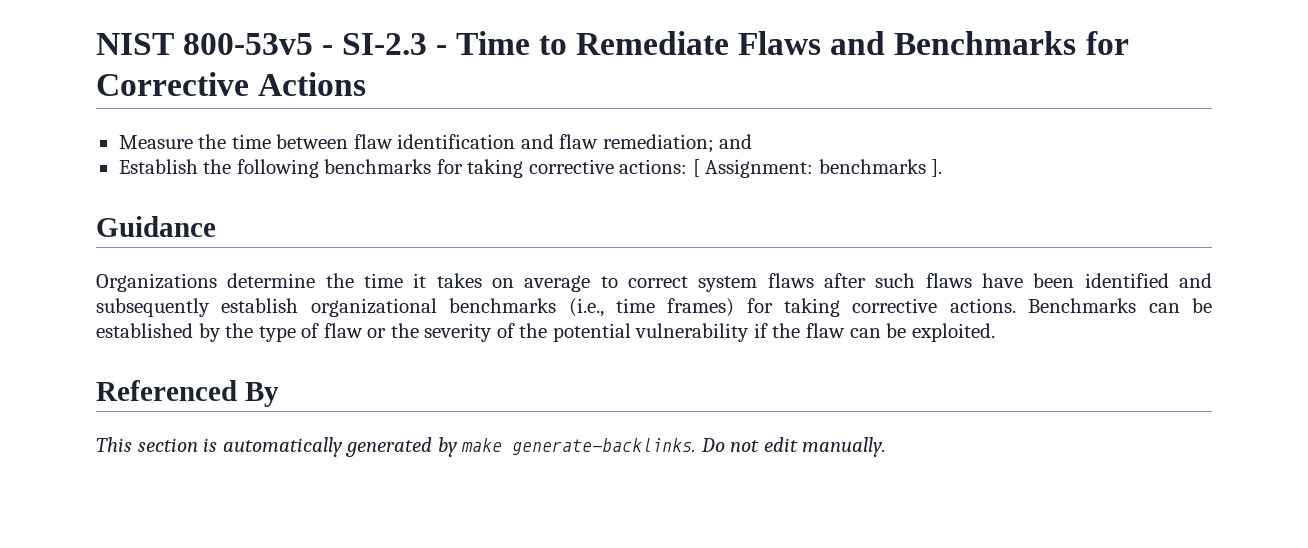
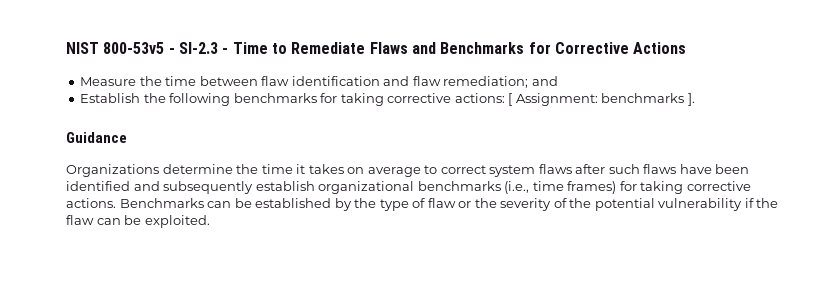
[96,380,279,407] [96,437,887,457] // Referenced By // This section is automatically generated by make generate-backlinks. Do not edit manually. -> (210, 221) none

